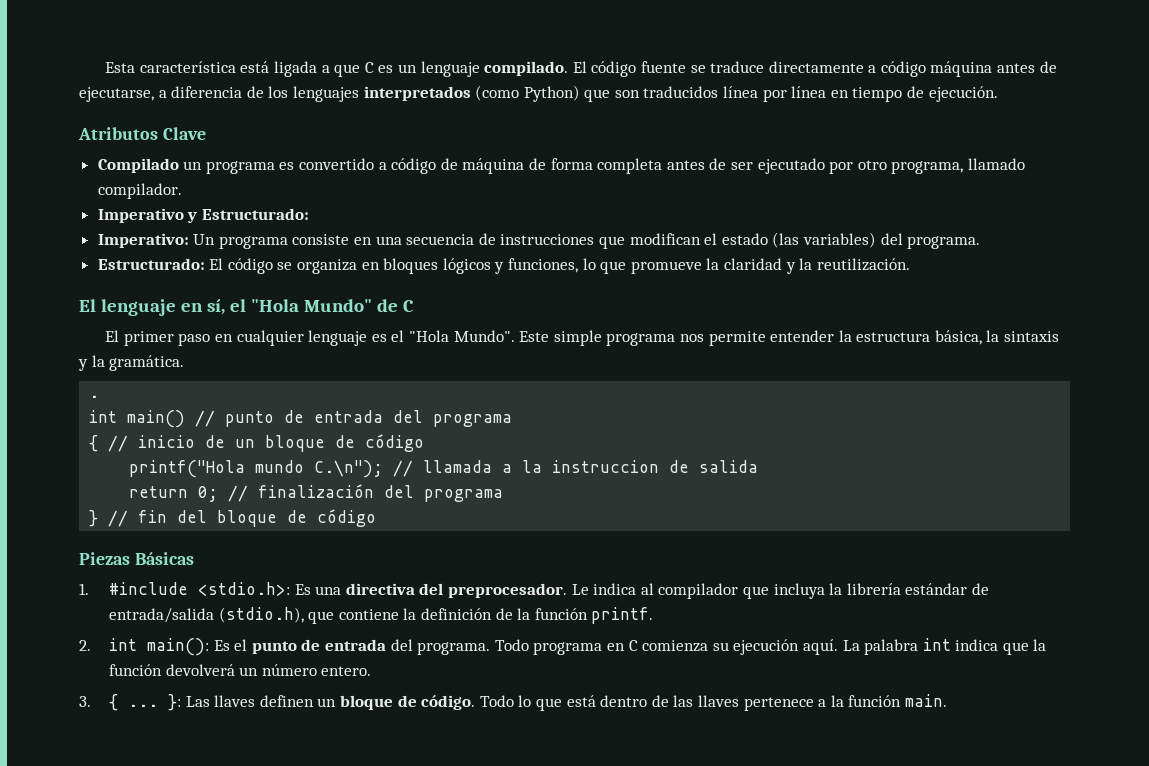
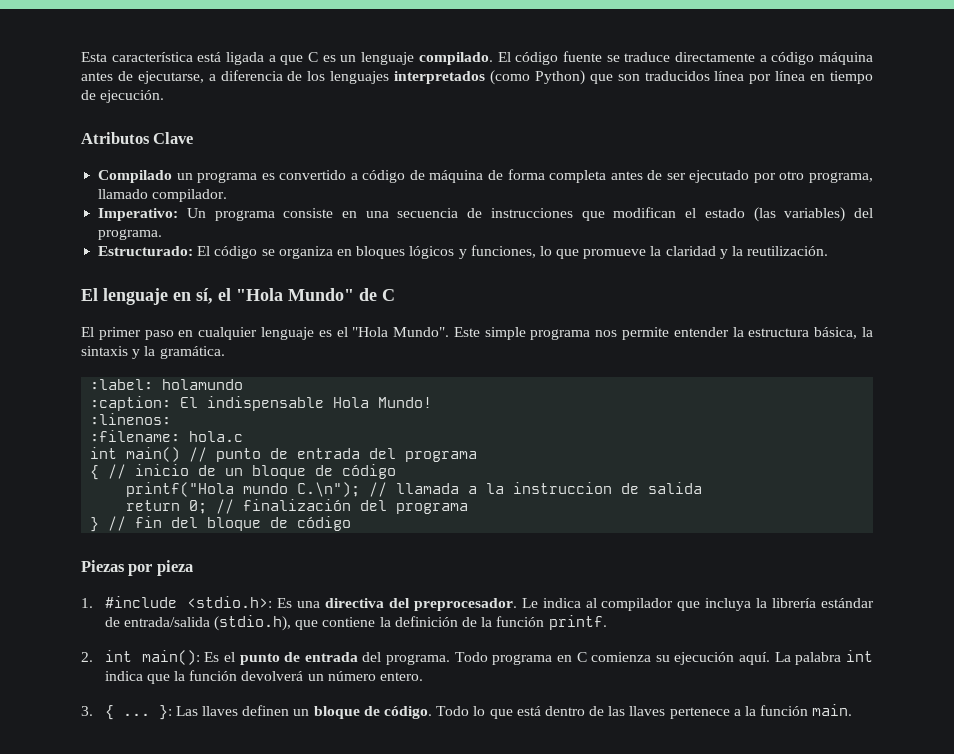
[97,208,309,223] // Imperativo y Estructurado: -> (228, 195) none
[89,395,100,398] . -> [90,379,244,390] [90,396,433,411] [90,413,172,425] [90,430,244,442] :label: holamundo // :caption: El indispensable Hola Mundo! // :linenos: // :filename: hola.c
[134,552,194,565] Básicas -> [128,560,193,576] por pieza

